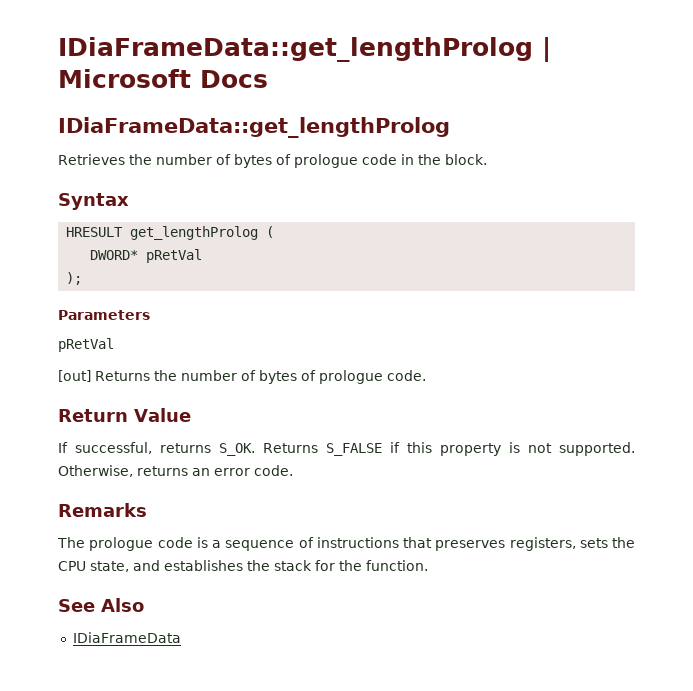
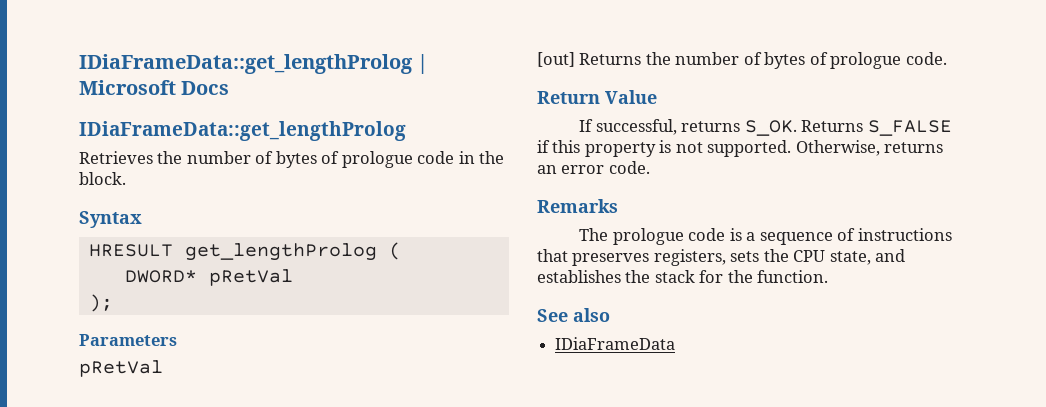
[101,598,144,612] Also -> [573,308,610,322] also

